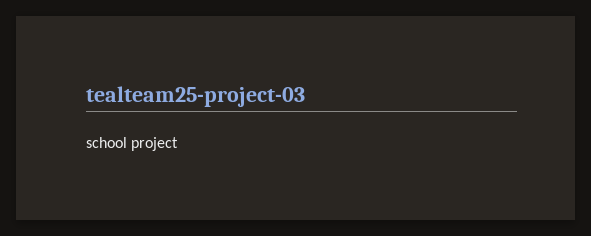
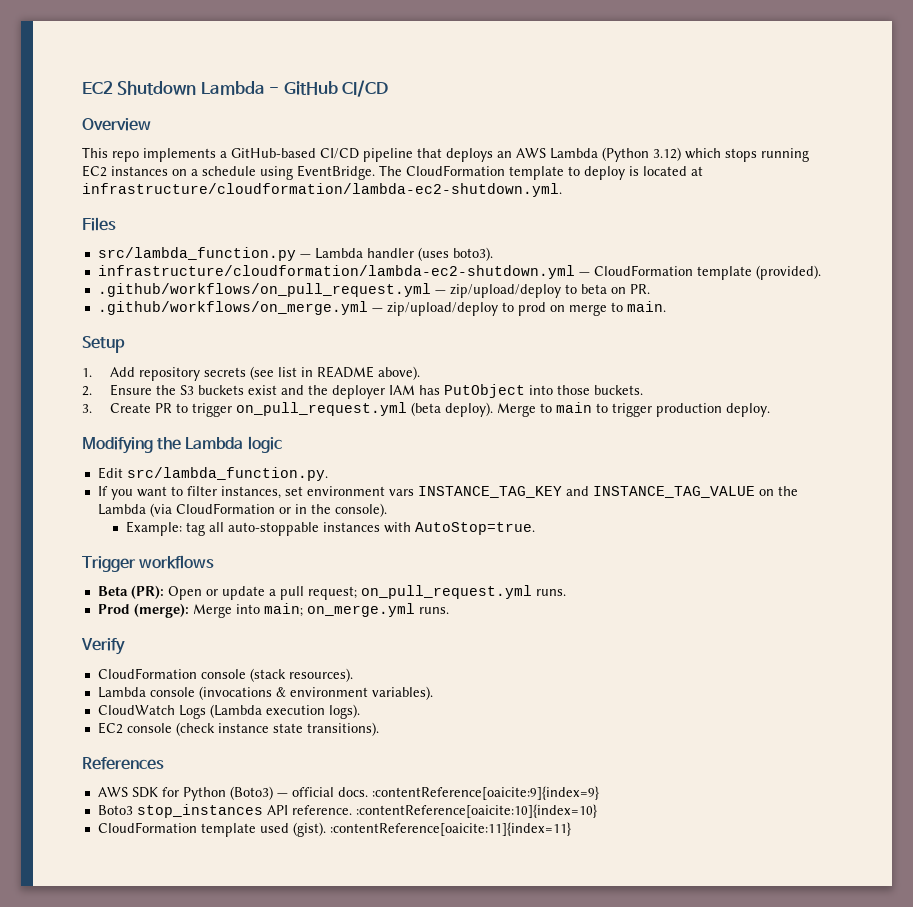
[86,86,305,107] [86,137,179,151] tealteam25-project-03 // school project -> [82,80,389,97] [82,118,151,131] [82,147,809,162] [82,165,703,180] [82,183,562,197] [82,217,116,231] [97,247,493,261] [97,265,821,280] [97,283,650,298] [97,301,666,316] [82,336,125,353] [82,366,421,381] [82,384,644,399] [82,402,771,417] [82,436,282,454] [97,467,328,481] [97,486,798,500] [97,503,387,517] [126,521,536,536] [82,555,215,572] [97,585,566,600] [97,603,449,618] [81,638,125,655] [97,668,353,682] [97,686,433,700] [97,704,360,719] [97,722,379,736] [82,757,164,770] [97,786,599,801] [97,804,597,818] [97,822,571,837] EC2 Shutdown Lambda - GitHub CI/CD // Overview // This repo implements a GitHub-based CI/CD pipeline that deploys an AWS Lambda (Python 3.12) which stops running EC2 instances on a schedule using EventBridge. The CloudFormation template to deploy is located at infrastructure/cloudformation/lambda-ec2-shutdown.yml. // Files // src/lambda_function.py — Lambda handler (uses boto3). // infrastructure/cloudformation/lambda-ec2-shutdown.yml — CloudFormation template (provided). // .github/workflows/on_pull_request.yml — zip/upload/deploy to beta on PR. // .github/workflows/on_merge.yml — zip/upload/deploy to prod on merge to main. // Setup // 1. Add repository secrets (see list in README above). // 2. Ensure the S3 buckets exist and the deployer IAM has PutObject into those buckets. // 3. Create PR to trigger on_pull_request.yml (beta deploy). Merge to main to trigger production deploy. // Modifying the Lambda logic // Edit src/lambda_function.py. // If you want to filter instances, set environment vars INSTANCE_TAG_KEY and INSTANCE_TAG_VALUE on the Lambda (via CloudFormation or in the console). // Example: tag all auto-stoppable instances with AutoStop=true. // Trigger workflows // Beta (PR): Open or update a pull request; on_pull_request.yml runs. // Prod (merge): Merge into main; on_merge.yml runs. // Verify // CloudFormation console (stack resources). // Lambda console (invocations & environment variables). // CloudWatch Logs (Lambda execution logs). // EC2 console (check instance state transitions). // References // AWS SDK for Python (Boto3) — official docs. :contentReference[oaicite:9]{index=9} // Boto3 stop_instances API reference. :contentReference[oaicite:10]{index=10} // CloudFormation template used (gist). :contentReference[oaicite:11]{index=11}

